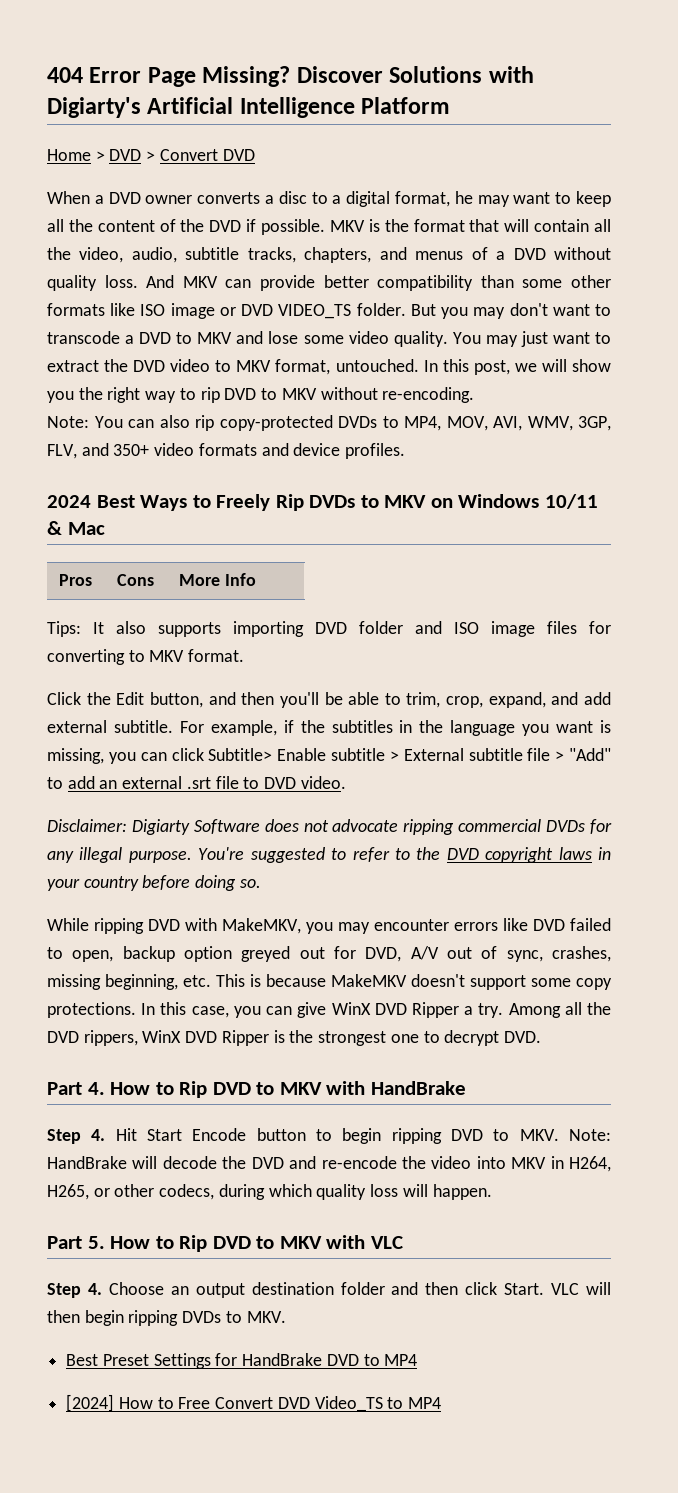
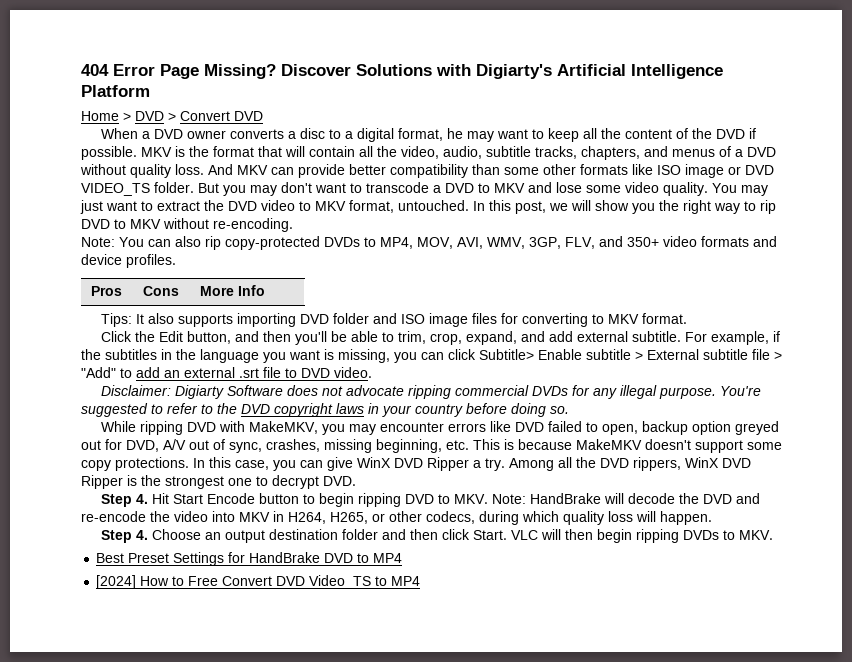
[47,494,598,511] [47,521,105,535] // 2024 Best Ways to Freely Rip DVDs to MKV on Windows 10/11 & Mac -> (176, 261) none
[47,1081,466,1098] // Part 4. How to Rip DVD to MKV with HandBrake -> (356, 481) none
[47,1235,403,1252] // Part 5. How to Rip DVD to MKV with VLC -> (712, 518) none

